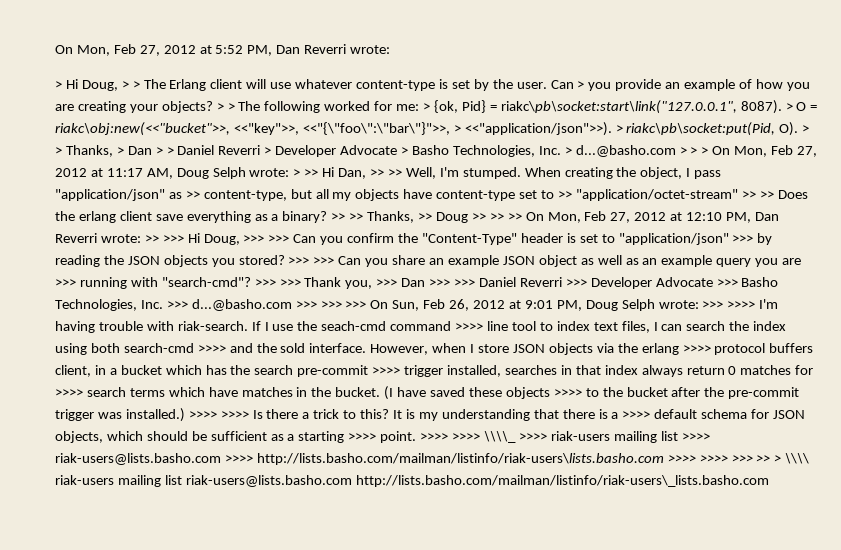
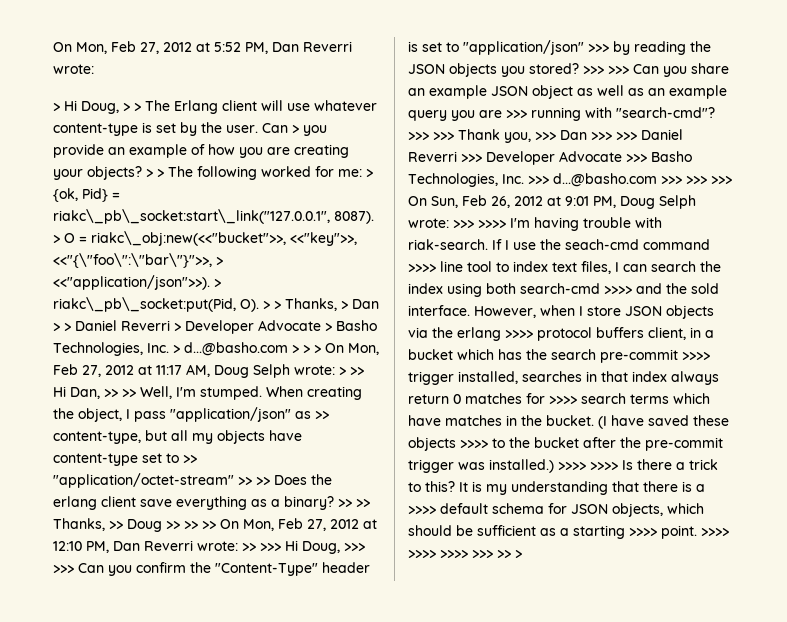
[500,100,737,114] riakc\pb\socket:start\link("127.0.0.1", -> [53,209,330,224] riakc\_pb\_socket:start\_link("127.0.0.1",
[55,122,230,136] riakc\obj:new(<<"bucket">>, -> [91,231,286,246] riakc\_obj:new(<<"bucket">>,
[626,122,776,136] riakc\pb\socket:put(Pid, -> [53,297,236,312] riakc\_pb\_socket:put(Pid,
[483,431,710,443] [55,453,810,465] [55,475,769,487] \\\\_ >>>> riak-users mailing list >>>> riak-users@lists.basho.com >>>> http://lists.basho.com/mailman/listinfo/riak-users\lists.basho.com >>>> >>>> >>> >> > \\\\ riak-users mailing list riak-users@lists.basho.com http://lists.basho.com/mailman/listinfo/riak-users\_lists.basho.com -> [440,550,522,558] >>>> >>> >> >

